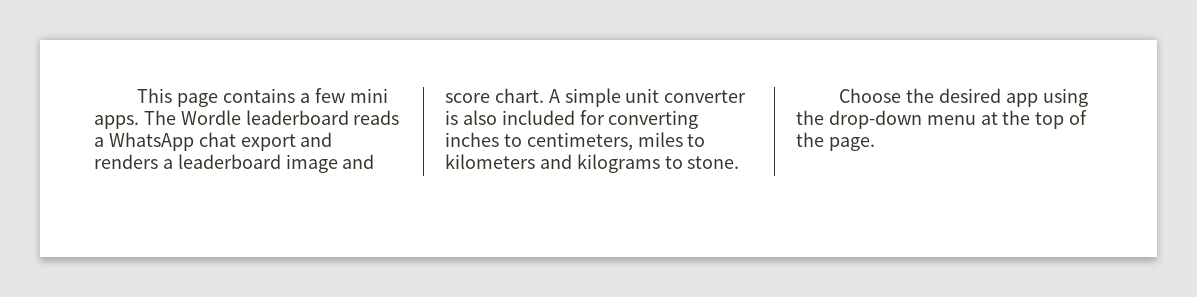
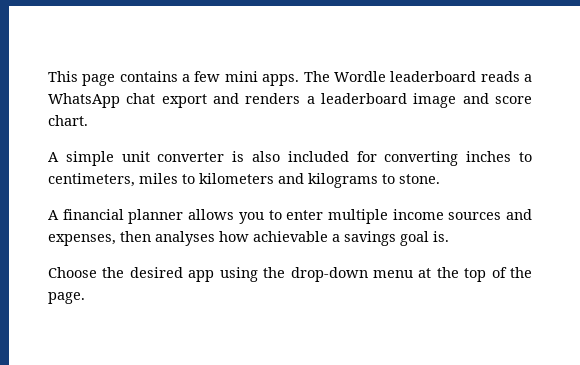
(544, 95) none -> (88, 120) //
(740, 162) none -> [48,209,532,224] [48,231,449,246] // A financial planner allows you to enter multiple income sources and expenses, then analyses how achievable a savings goal is.

